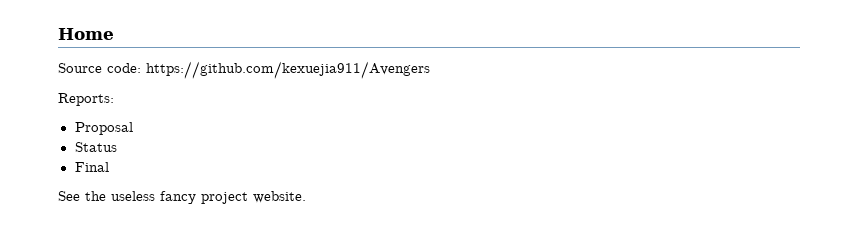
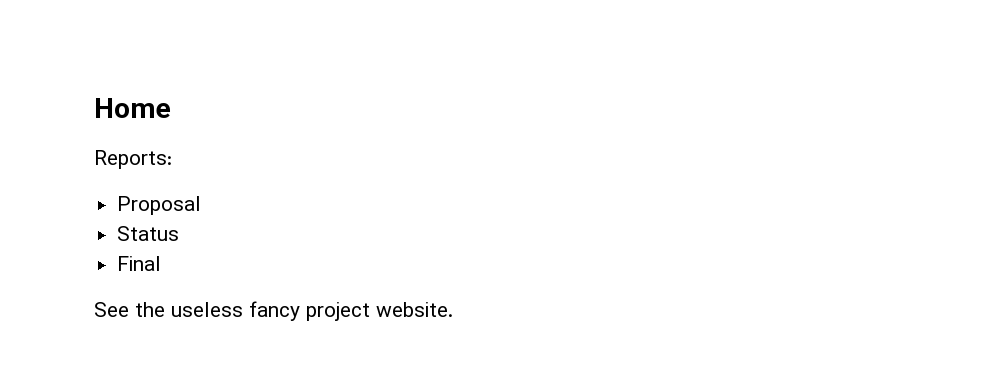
[58,61,430,79] // Source code: https://github.com/kexuejia911/Avengers -> (171, 108) none

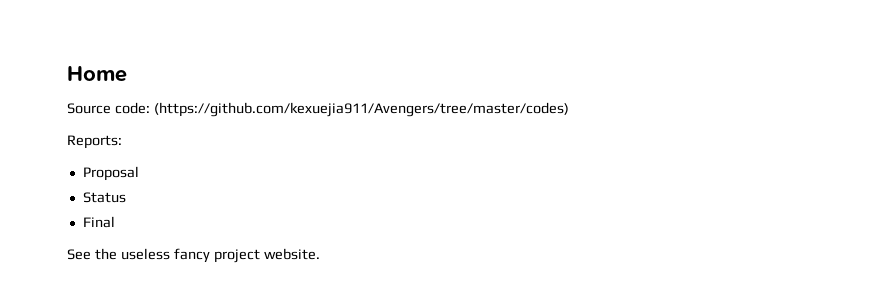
(171, 108) none -> [67,102,569,117] // Source code: (https://github.com/kexuejia911/Avengers/tree/master/codes)

